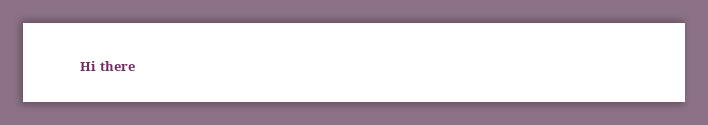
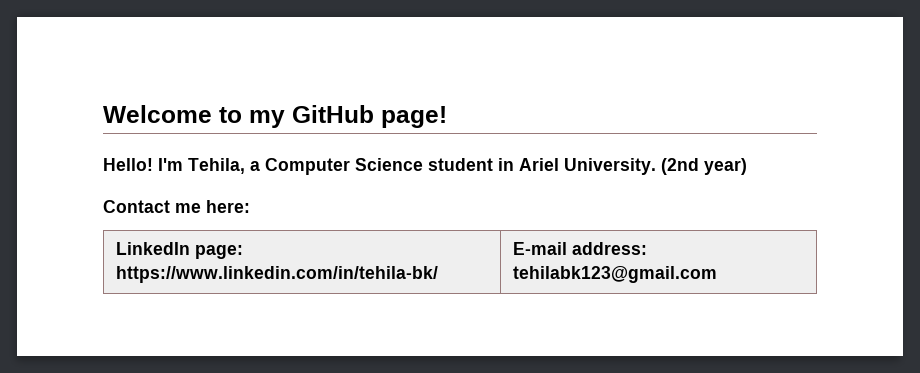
[80,61,135,71] Hi there -> [103,105,447,128] [103,158,747,175] [103,200,250,213] [116,242,244,259] [116,266,439,283] [513,242,648,255] [513,266,718,283] Welcome to my GitHub page! // Hello! I'm Tehila, a Computer Science student in Ariel University. (2nd year) // Contact me here: // LinkedIn page: https://www.linkedin.com/in/tehila-bk/ | E-mail address: tehilabk123@gmail.com

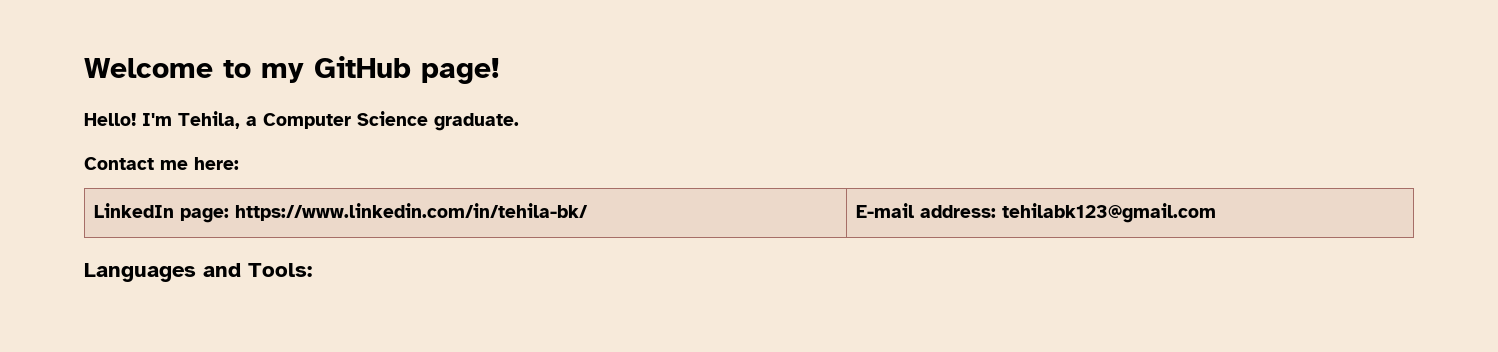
[428,158,747,175] student in Ariel University. (2nd year) -> [434,113,519,131] graduate.
(718, 274) none -> [84,263,312,282] // Languages and Tools:

